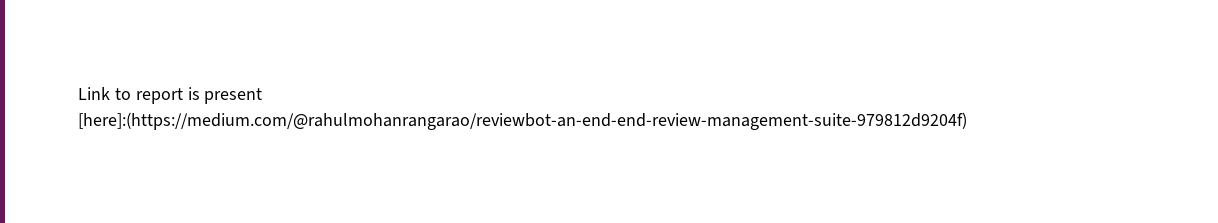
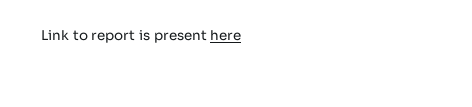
[78,112,967,130] [here]:(https://medium.com/@rahulmohanrangarao/reviewbot-an-end-end-review-management-suite-979812d9204f) -> [210,30,242,41] here

